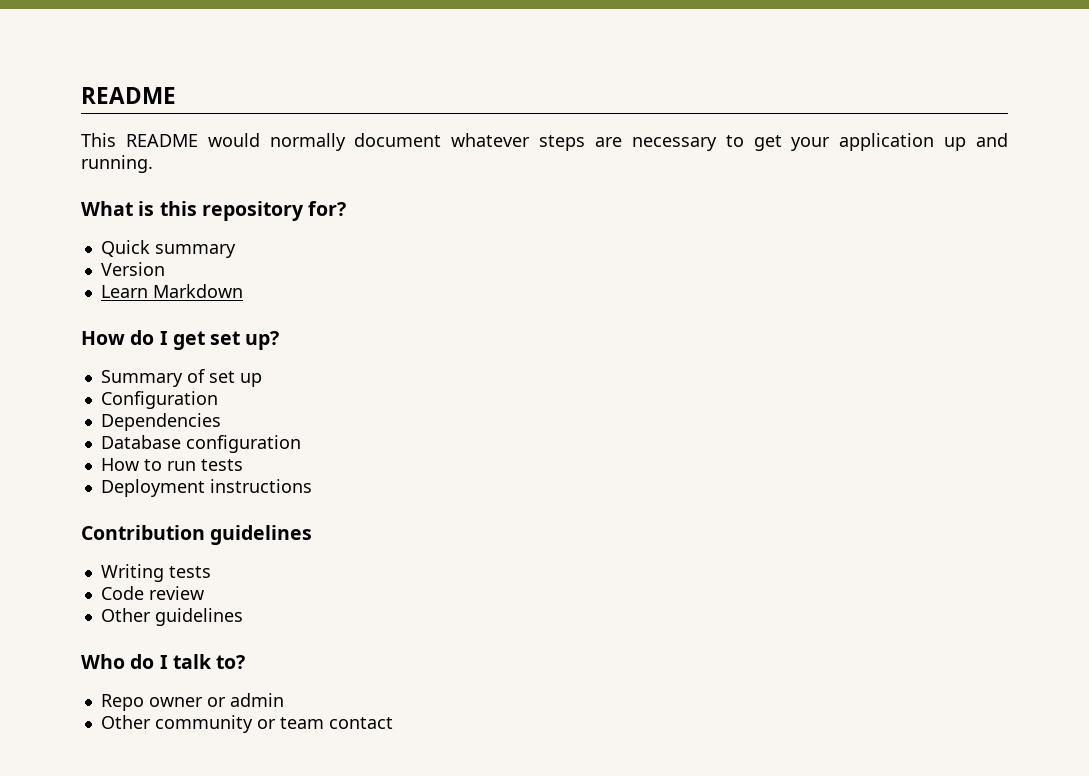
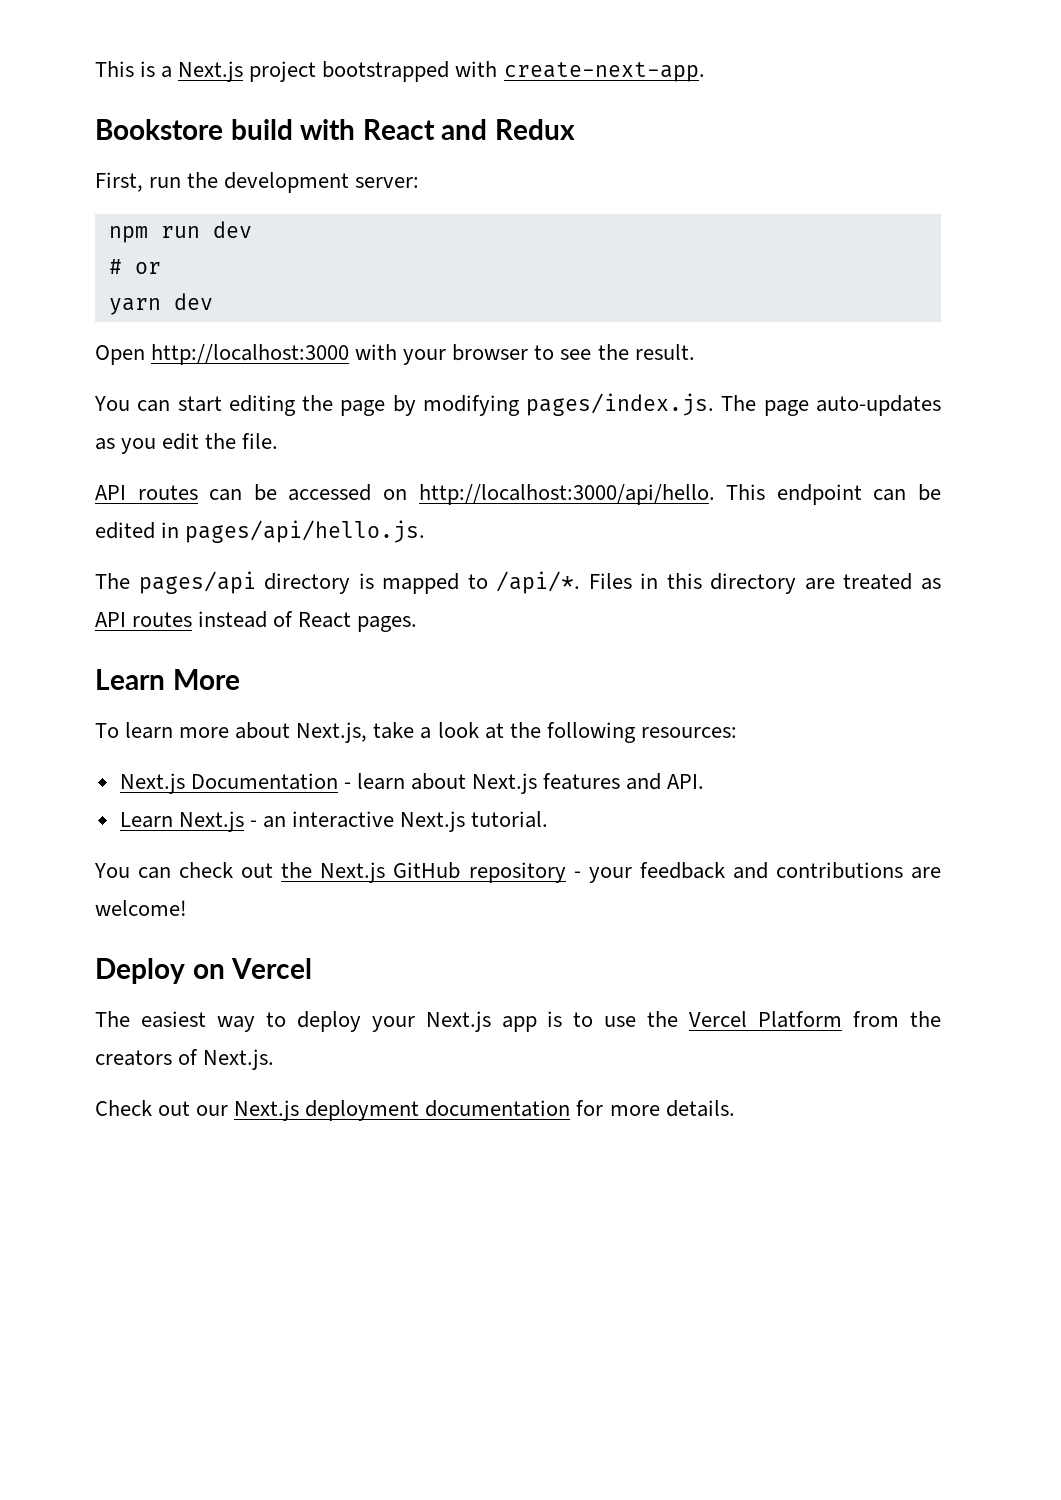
[81,87,176,104] [81,133,1009,151] [81,155,153,173] [81,201,347,221] [100,240,236,258] [100,262,165,276] [100,284,243,298] [81,330,280,350] [100,369,262,387] [100,391,218,409] [100,413,221,431] [100,435,301,453] [100,458,243,471] [100,479,312,497] [81,525,313,545] [100,564,211,582] [100,586,204,600] [100,608,243,626] [81,654,246,669] [100,693,284,711] [100,715,393,733] README // This README would normally document whatever steps are necessary to get your application up and running. // What is this repository for? // Quick summary // Version // Learn Markdown // How do I get set up? // Summary of set up // Configuration // Dependencies // Database configuration // How to run tests // Deployment instructions // Contribution guidelines // Writing tests // Code review // Other guidelines // Who do I talk to? // Repo owner or admin // Other community or team contact -> [95,61,705,82] [95,119,575,140] [95,172,420,193] [108,221,252,243] [108,259,161,274] [108,293,213,315] [95,344,695,365] [94,393,941,416] [95,433,279,454] [95,484,942,505] [95,520,426,543] [95,571,942,594] [95,611,418,632] [95,669,240,690] [95,722,737,743] [119,773,705,794] [119,811,549,832] [94,862,942,883] [95,900,187,916] [95,958,313,984] [95,1011,941,1032] [95,1049,275,1070] [95,1100,735,1121] This is a Next.js project bootstrapped with create-next-app. // Bookstore build with React and Redux // First, run the development server: // npm run dev // # or // yarn dev // Open http://localhost:3000 with your browser to see the result. // You can start editing the page by modifying pages/index.js. The page auto-updates as you edit the file. // API routes can be accessed on http://localhost:3000/api/hello. This endpoint can be edited in pages/api/hello.js. // The pages/api directory is mapped to /api/*. Files in this directory are treated as API routes instead of React pages. // Learn More // To learn more about Next.js, take a look at the following resources: // Next.js Documentation - learn about Next.js features and API. // Learn Next.js - an interactive Next.js tutorial. // You can check out the Next.js GitHub repository - your feedback and contributions are welcome! // Deploy on Vercel // The easiest way to deploy your Next.js app is to use the Vercel Platform from the creators of Next.js. // Check out our Next.js deployment documentation for more details.

